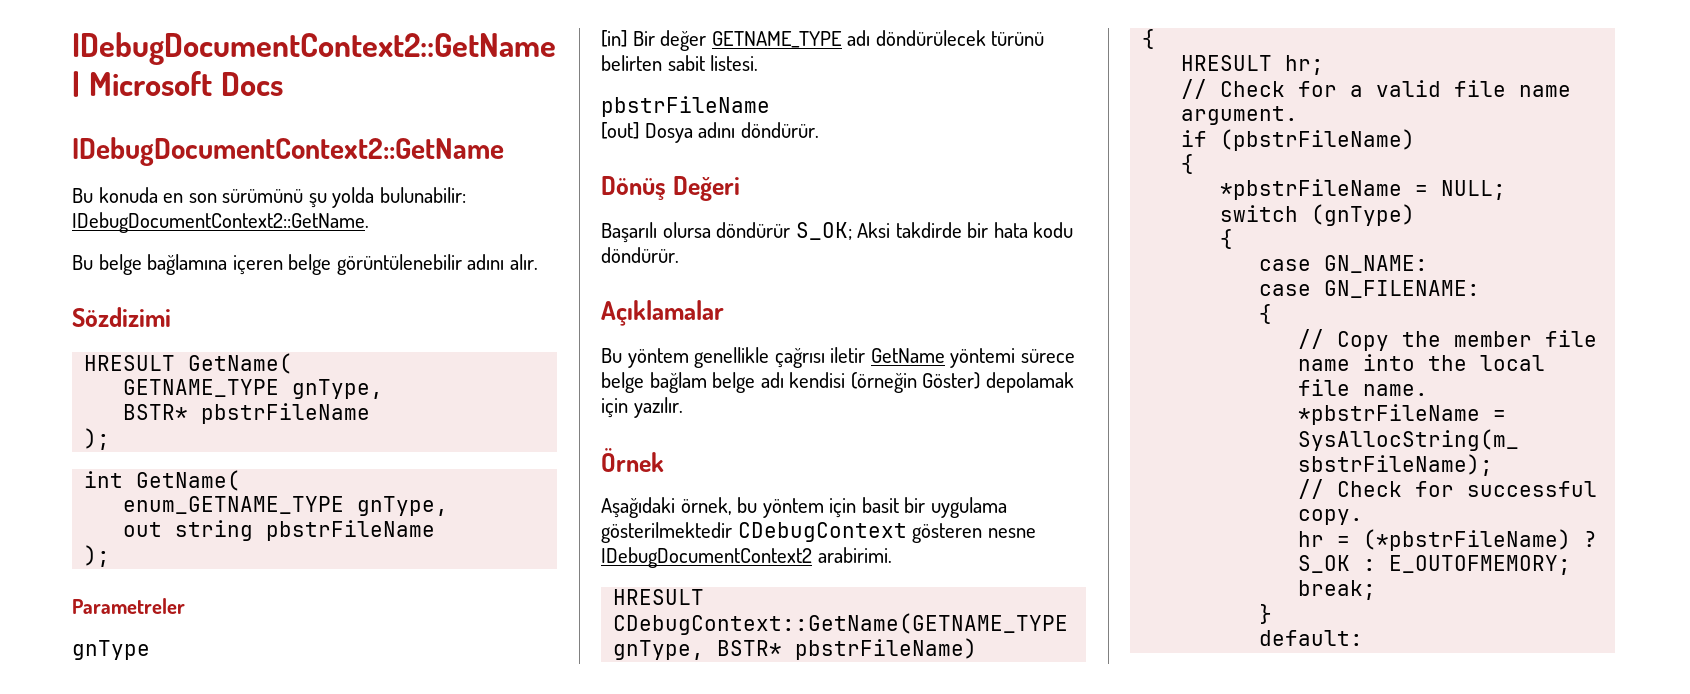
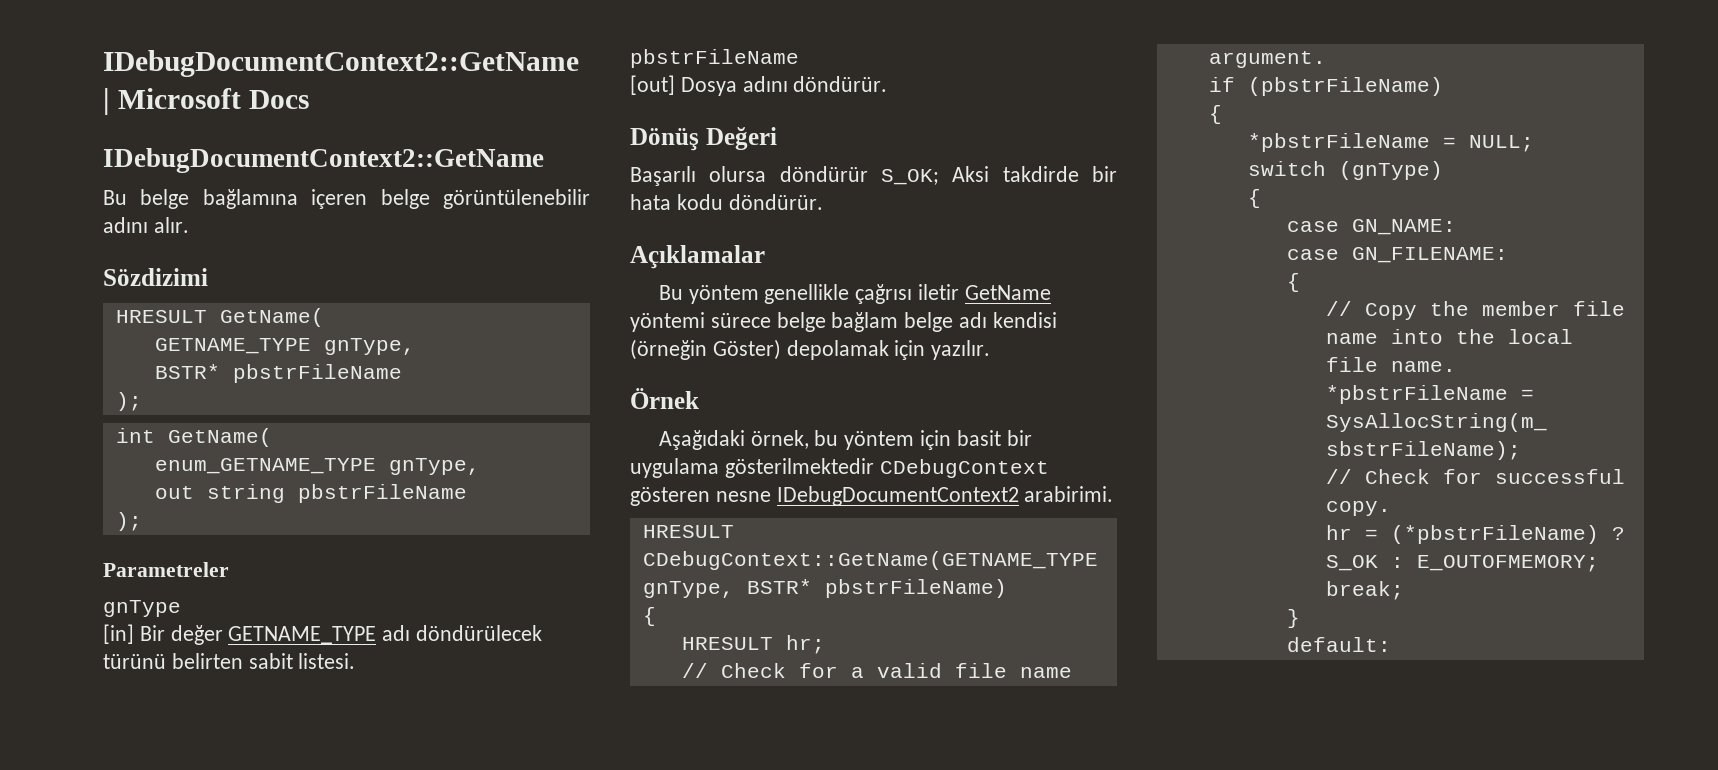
[72,187,466,208] [72,212,369,233] // Bu konuda en son sürümünü şu yolda bulunabilir: IDebugDocumentContext2::GetName. -> (544, 160) none

